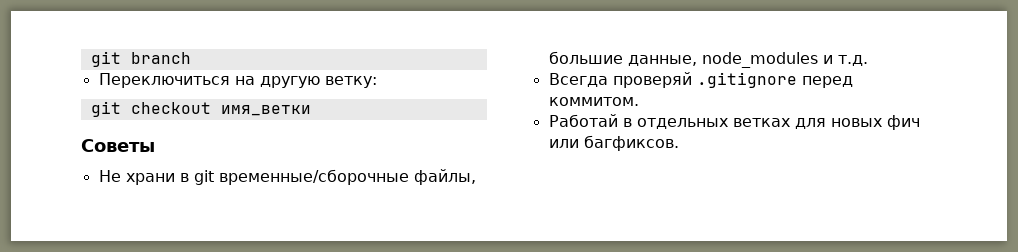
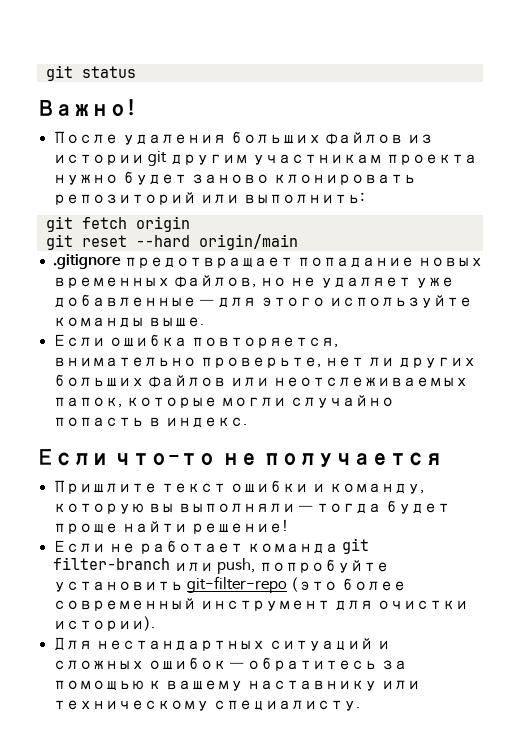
[90,51,191,67] [98,73,377,88] [90,101,311,117] [81,139,155,152] [98,169,476,185] [548,51,868,68] [548,72,853,88] [548,97,639,106] [548,114,920,130] [548,135,679,151] git branch // Переключиться на другую ветку: // git checkout имя_ветки // Советы // Не храни в git временные/сборочные файлы, большие данные, node_modules и т.д. // Всегда проверяй .gitignore перед коммитом. // Работай в отдельных ветках для новых фич или багфиксов. -> [45,65,136,81] [37,99,136,117] [52,131,433,145] [52,151,477,166] [52,171,416,185] [52,192,364,205] [45,216,190,232] [45,234,298,250] [52,254,483,269] [52,275,454,288] [52,294,472,308] [52,317,204,328] [52,334,338,348] [52,357,476,368] [52,374,468,388] [52,395,394,408] [52,417,247,428] [37,449,443,467] [52,480,424,494] [52,500,450,514] [52,519,289,534] [52,538,369,554] [52,557,389,574] [52,576,406,593] [52,598,468,611] [52,616,155,631] [52,637,390,651] [52,657,407,671] [52,680,420,691] [52,700,360,711] git status // Важно! // После удаления больших файлов из истории git другим участникам проекта нужно будет заново клонировать репозиторий или выполнить: // git fetch origin // git reset --hard origin/main // .gitignore предотвращает попадание новых временных файлов, но не удаляет уже добавленные — для этого используйте команды выше. // Если ошибка повторяется, внимательно проверьте, нет ли других больших файлов или неотслеживаемых папок, которые могли случайно попасть в индекс. // Если что-то не получается // Пришлите текст ошибки и команду, которую вы выполняли — тогда будет проще найти решение! // Если не работает команда git filter-branch или push, попробуйте установить git-filter-repo (это более современный инструмент для очистки истории). // Для нестандартных ситуаций и сложных ошибок — обратитесь за помощью к вашему наставнику или техническому специалисту.

